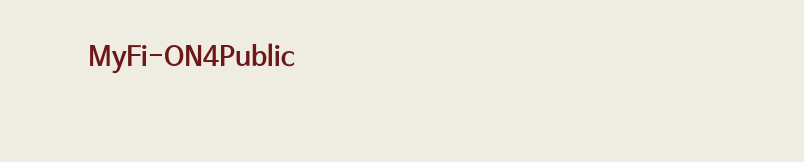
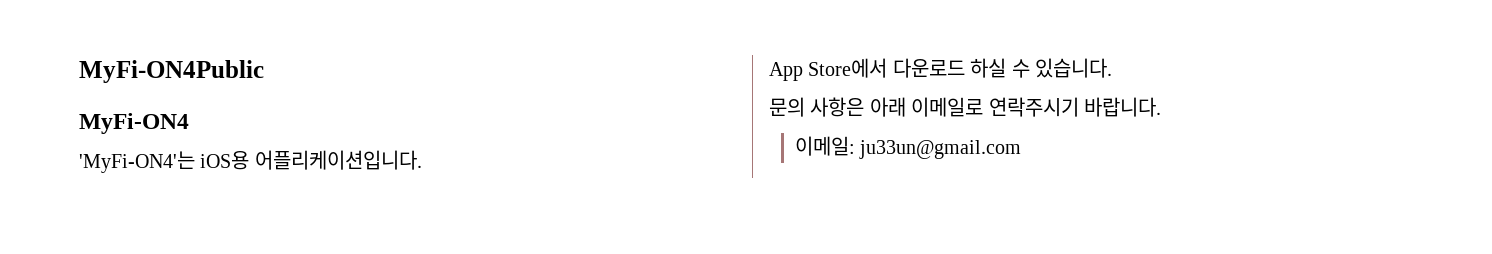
(295, 58) none -> [79,113,189,134] [79,150,422,173] [769,58,1112,81] [769,97,1161,117] [794,136,1022,159] // MyFi-ON4 // 'MyFi-ON4'는 iOS용 어플리케이션입니다. // App Store에서 다운로드 하실 수 있습니다. // 문의 사항은 아래 이메일로 연락주시기 바랍니다. // 이메일: ju33un@gmail.com

